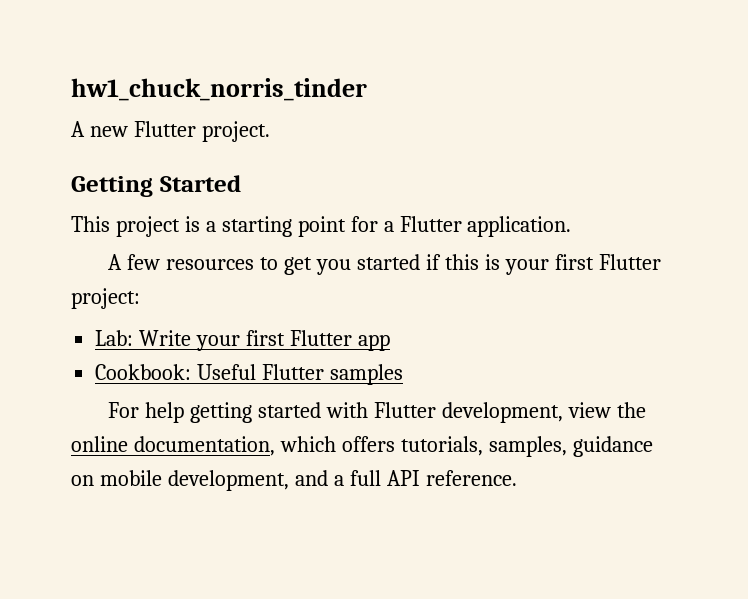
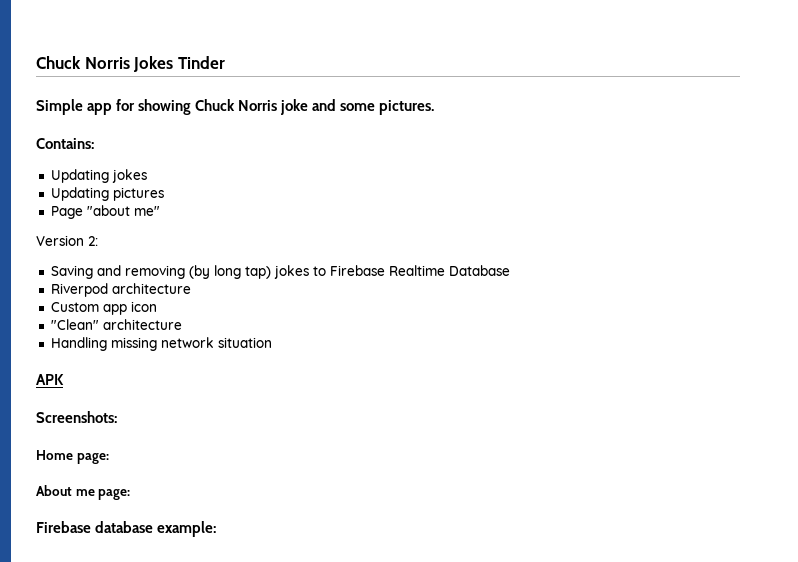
[71,78,367,101] [71,121,270,142] [71,175,241,197] [71,216,572,237] [108,254,661,275] [71,288,140,309] [95,330,390,351] [95,364,404,385] [108,402,646,423] [71,436,653,457] [71,470,517,491] hw1_chuck_norris_tinder // A new Flutter project. // Getting Started // This project is a starting point for a Flutter application. // A few resources to get you started if this is your first Flutter project: // Lab: Write your first Flutter app // Cookbook: Useful Flutter samples // For help getting started with Flutter development, view the online documentation, which offers tutorials, samples, guidance on mobile development, and a full API reference. -> [36,56,225,72] [36,99,435,115] [36,138,94,149] [50,169,147,183] [50,187,164,201] [50,205,160,219] [36,235,98,246] [50,265,510,279] [50,283,191,297] [50,301,157,315] [50,319,182,330] [50,337,272,351] [36,374,64,385] [36,411,117,423] [36,450,109,464] [36,485,131,500] [36,521,217,537] Chuck Norris Jokes Tinder // Simple app for showing Chuck Norris joke and some pictures. // Contains: // Updating jokes // Updating pictures // Page "about me" // Version 2: // Saving and removing (by long tap) jokes to Firebase Realtime Database // Riverpod architecture // Custom app icon // "Clean" architecture // Handling missing network situation // APK // Screenshots: // Home page: // About me page: // Firebase database example:

